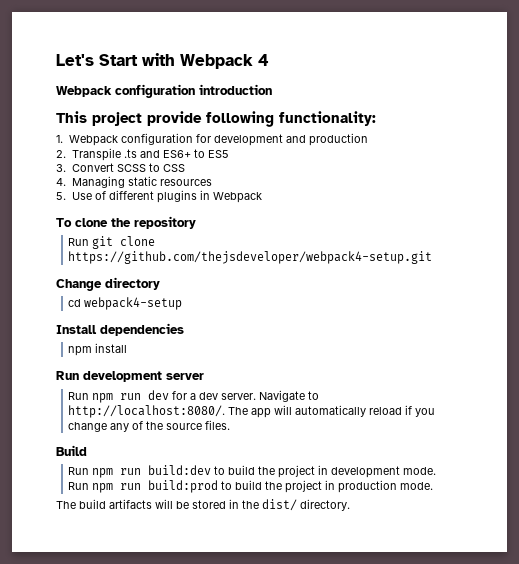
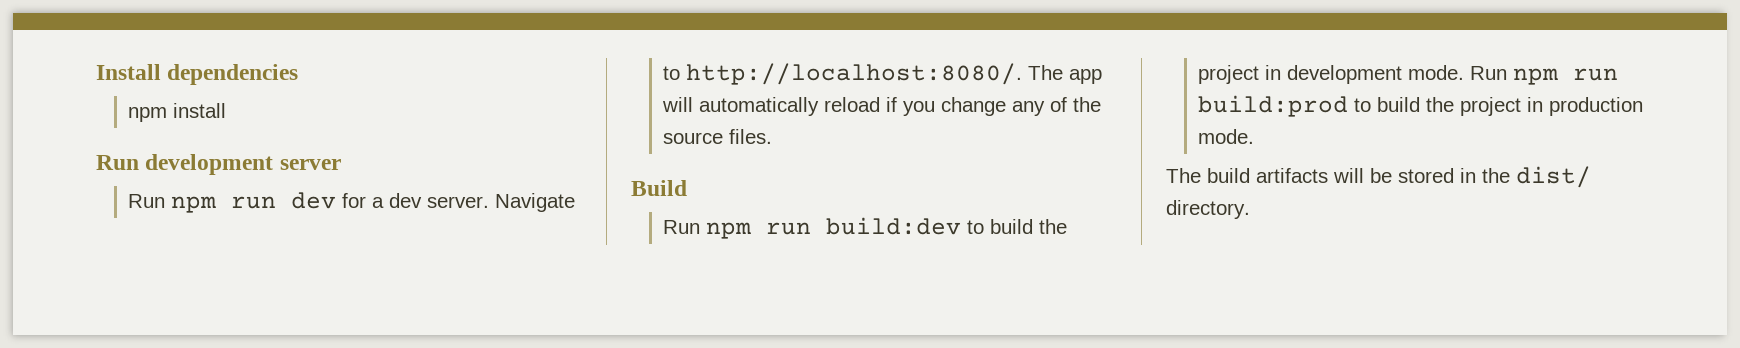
[56,53,269,69] [56,84,272,98] [56,111,376,127] [56,133,368,146] [56,148,229,161] [56,163,185,172] [56,176,212,188] [56,190,262,203] [56,216,196,229] [68,236,156,249] [68,251,433,264] [56,277,160,291] [68,297,183,310] Let's Start with Webpack 4 // Webpack configuration introduction // This project provide following functionality: // 1. Webpack configuration for development and production // 2. Transpile .ts and ES6+ to ES5 // 3. Convert SCSS to CSS // 4. Managing static resources // 5. Use of different plugins in Webpack // To clone the repository // Run git clone https://github.com/thejsdeveloper/webpack4-setup.git // Change directory // cd webpack4-setup // -> (96, 72) none

